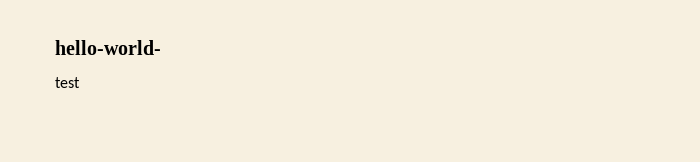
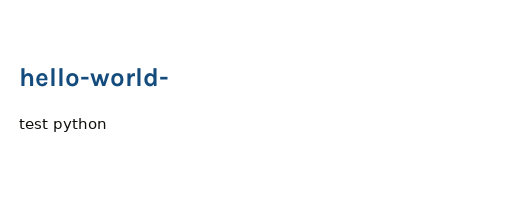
(80, 82) none -> [53,118,107,132] python

